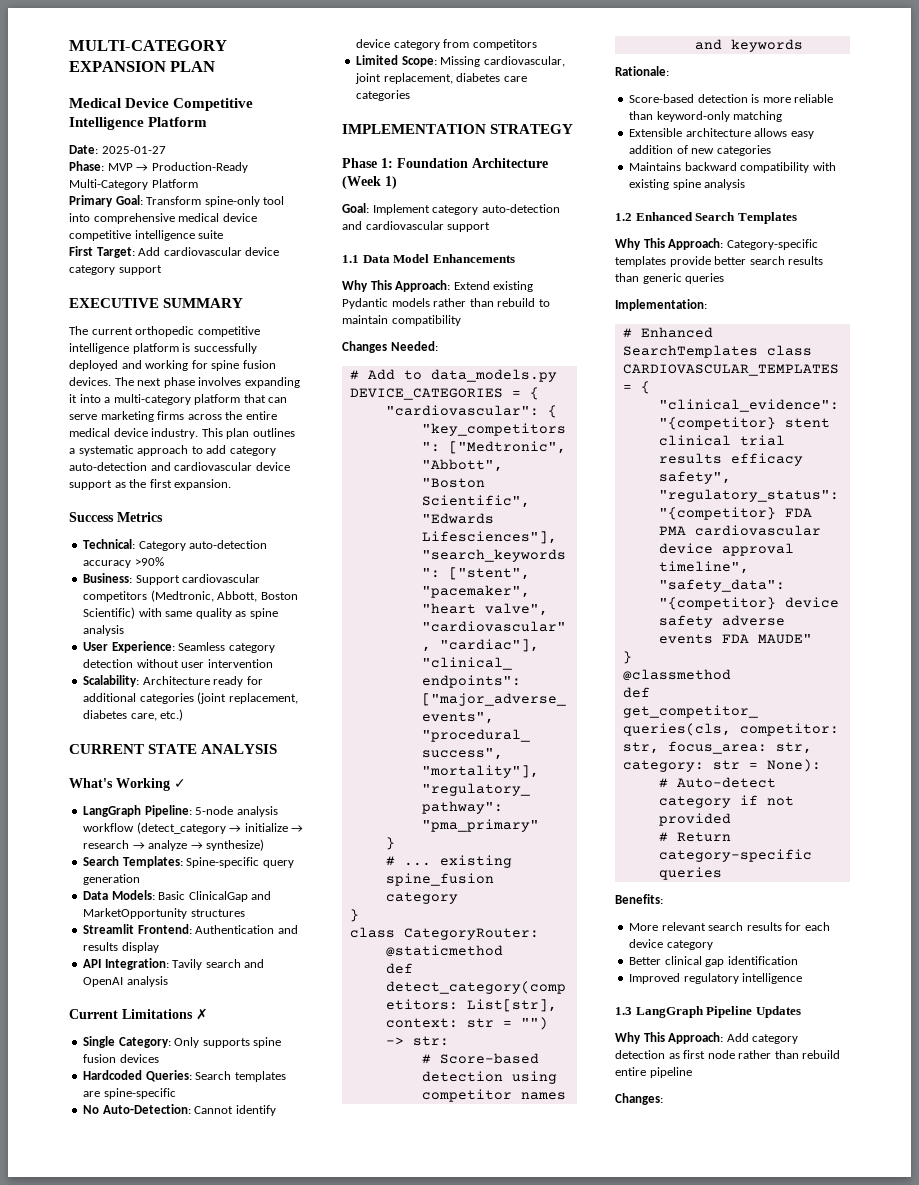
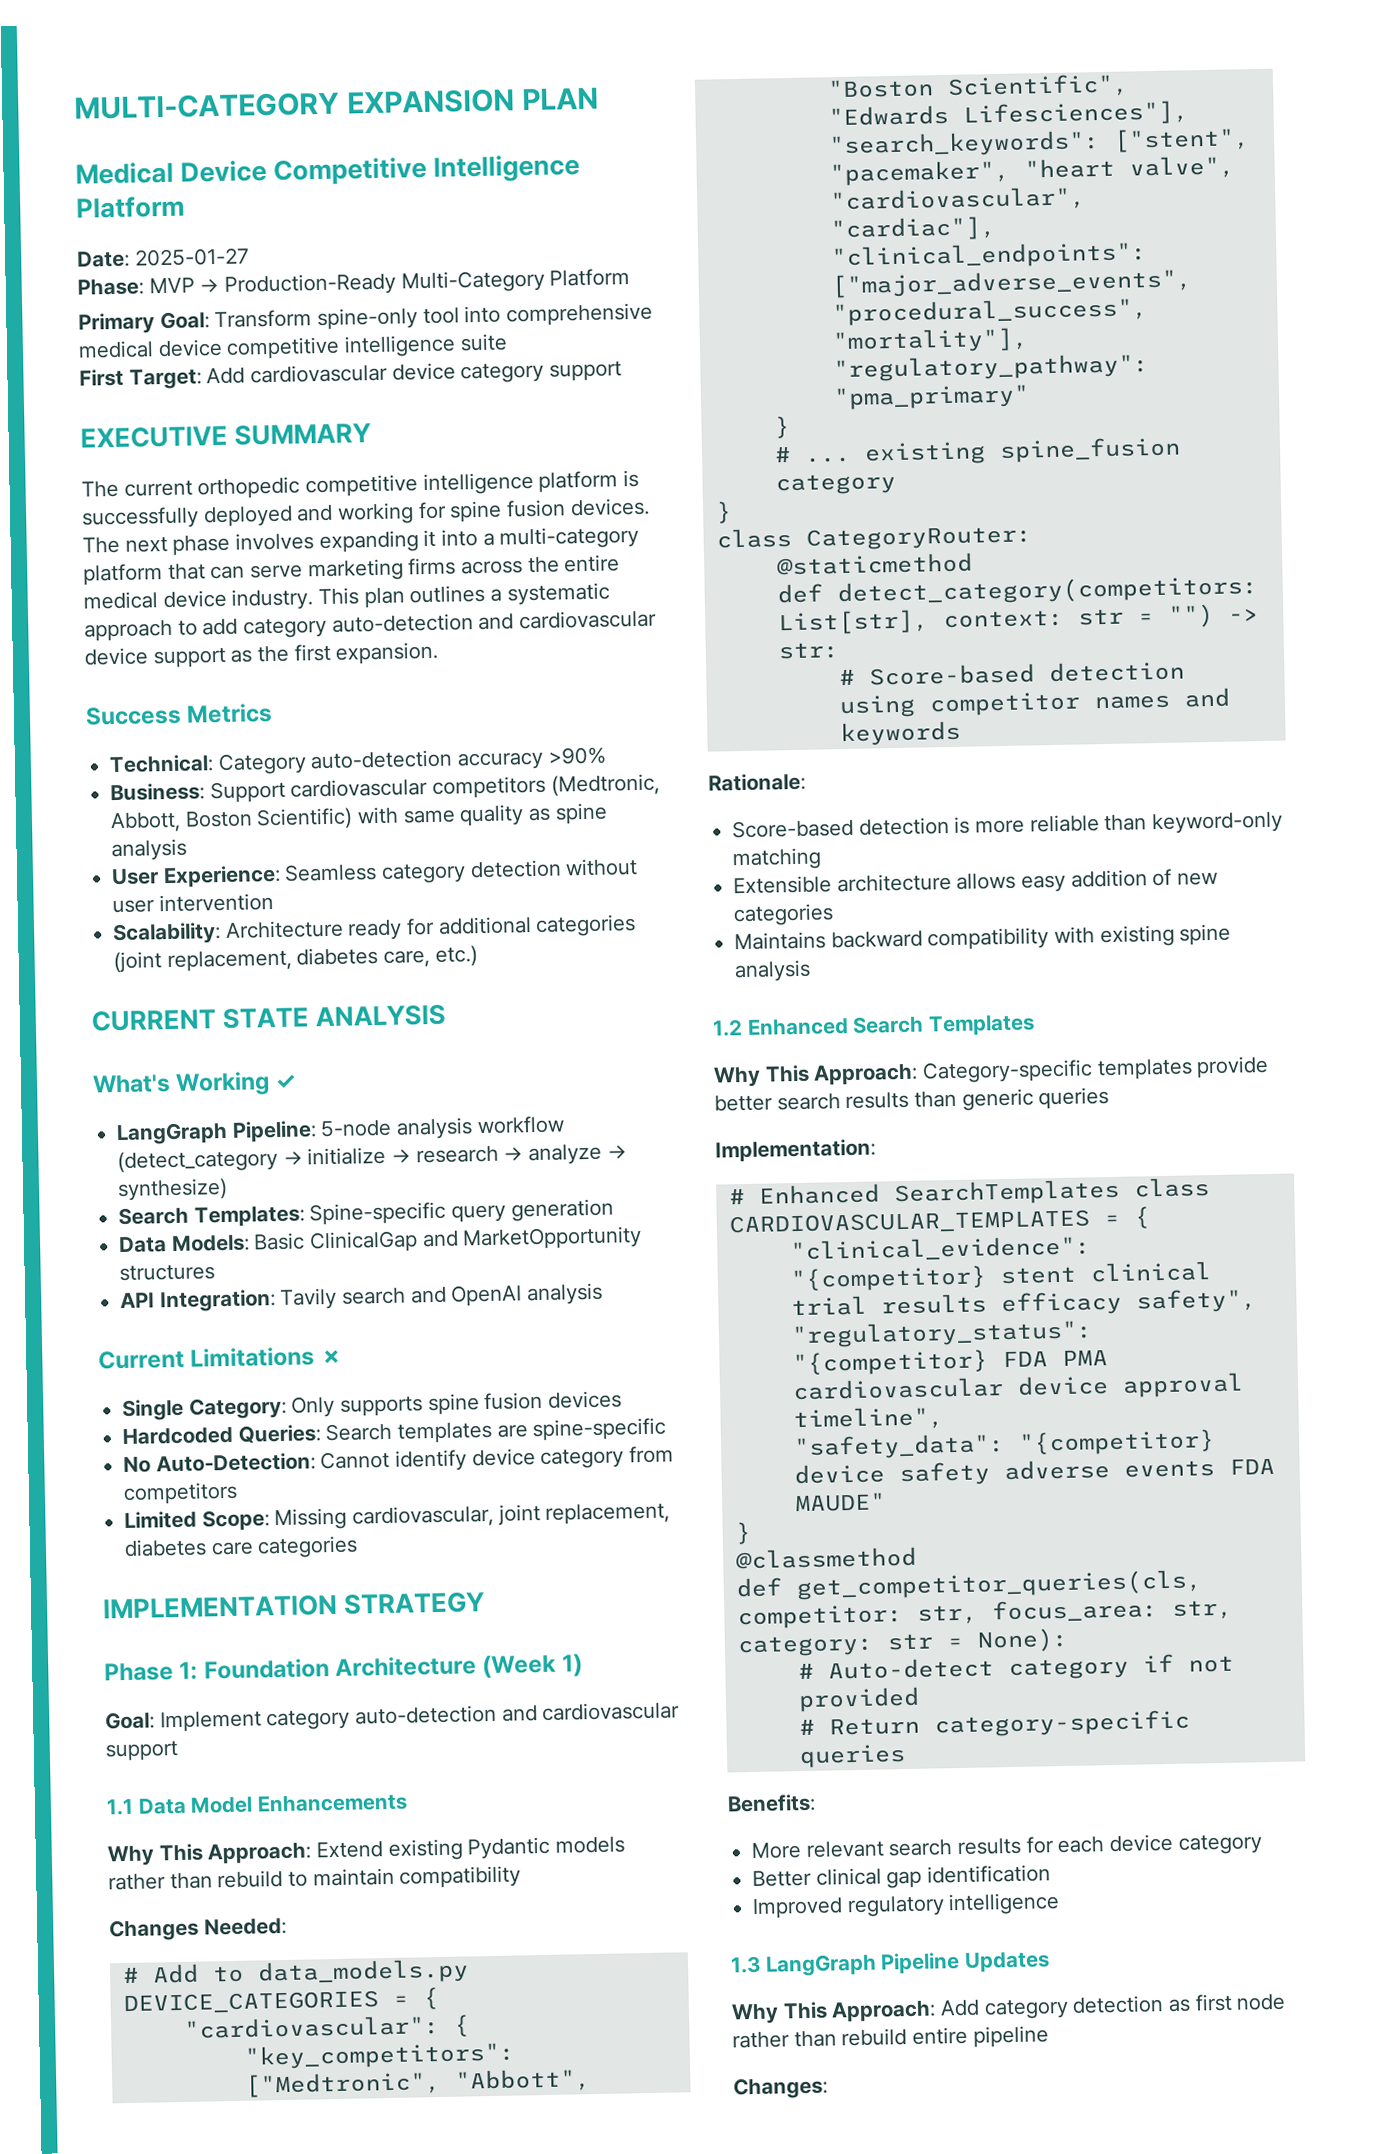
[83,924,298,934] [83,942,159,953] // Streamlit Frontend: Authentication and results display -> (216, 1273) none

